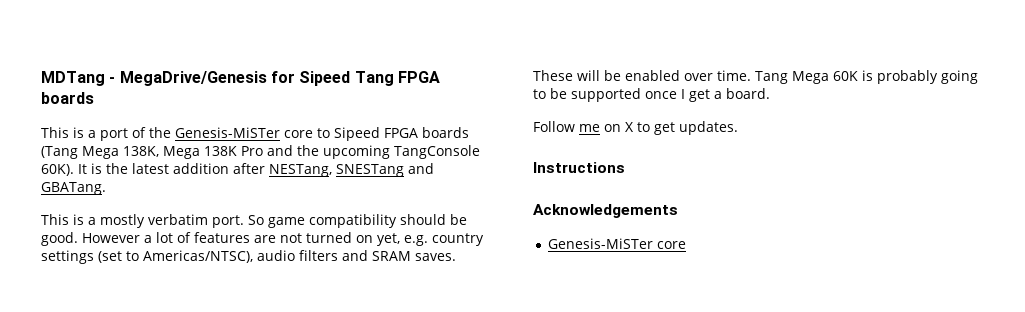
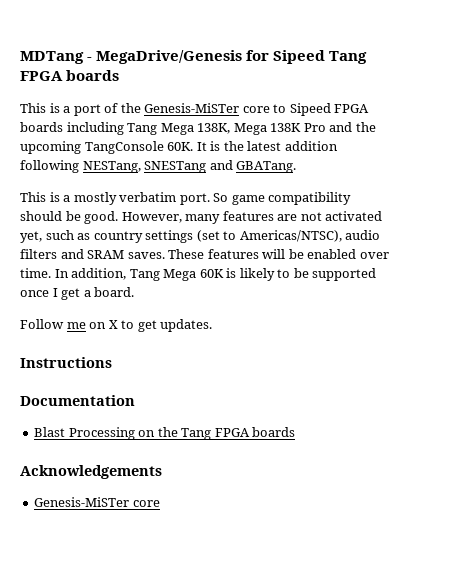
[41,146,78,159] (Tang -> [66,122,158,135] including Tang
[41,164,74,176] 60K). -> [167,142,194,151] 60K.
[233,163,265,174] after -> [20,160,79,173] following
[82,232,428,246] However a lot of features are not turned on yet, e.g. -> [121,211,383,224] [20,230,91,243] However, many features are not activated yet, such as
(573, 75) none -> [207,249,259,259] features
(751, 75) none -> [54,268,127,280] In addition,
[876,70,978,84] probably going -> [239,268,275,281] likely
(625, 167) none -> [20,395,135,406] [34,427,296,440] // Documentation // Blast Processing on the Tang FPGA boards

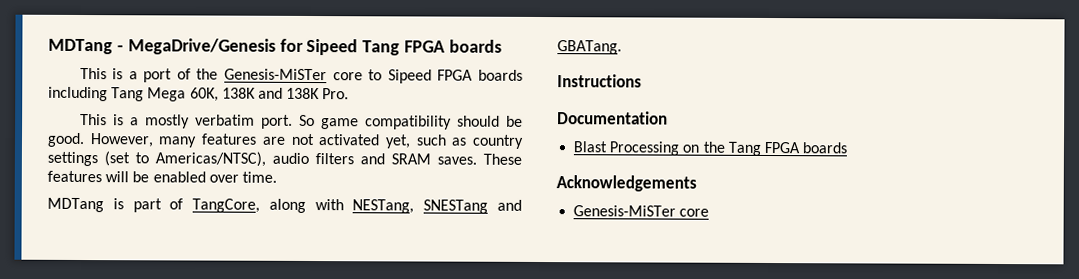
[197,122,376,135] [20,141,338,154] [20,160,297,173] 138K, Mega 138K Pro and the upcoming TangConsole 60K. It is the latest addition following NESTang, SNESTang and GBATang. -> [189,87,350,102] 60K, 138K and 138K Pro.
[54,268,377,281] [20,287,135,300] [20,319,213,332] In addition, Tang Mega 60K is likely to be supported once I get a board. // Follow me on X to get updates. -> [47,197,522,214] [557,40,622,55] // MDTang is part of TangCore, along with NESTang, SNESTang and GBATang.

